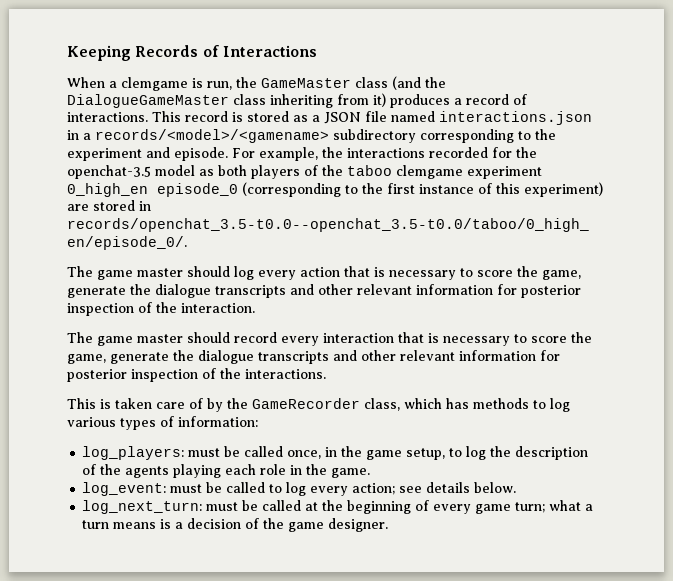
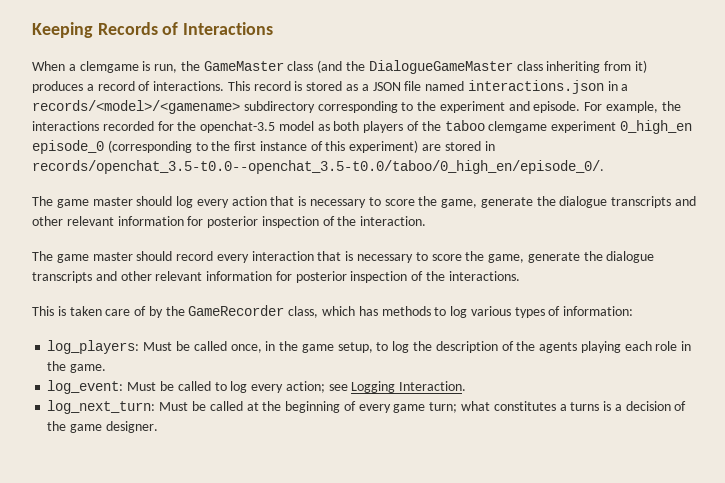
[188,448,221,457] must -> [143,342,173,351] Must
[170,484,203,493] must -> [127,382,157,391] Must
[426,482,517,493] details below. -> [351,381,467,393] Logging Interaction.
[206,502,239,511] must -> [159,402,189,411] Must
[585,504,594,511] [82,520,157,529] a turn means -> [493,401,600,411] constitutes a turns

